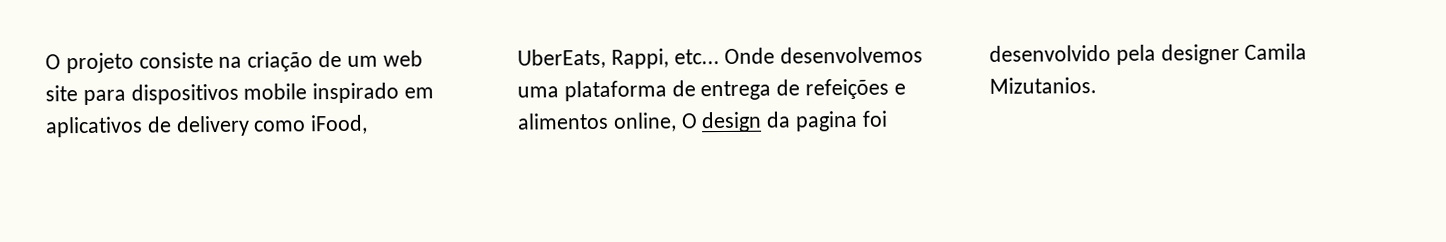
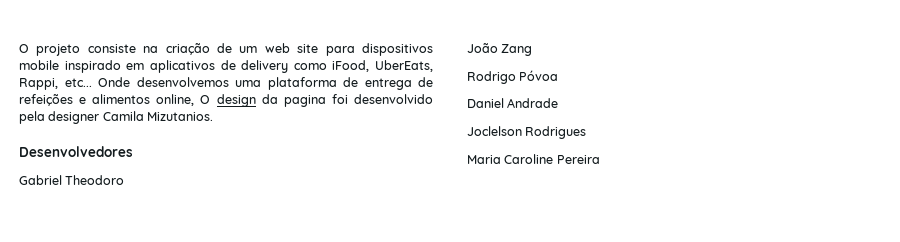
(1097, 85) none -> [19,146,133,157] [19,175,125,185] [467,43,533,56] [467,70,559,84] [467,98,559,108] [467,126,587,139] [467,154,600,164] // Desenvolvedores // Gabriel Theodoro // João Zang // Rodrigo Póvoa // Daniel Andrade // Joclelson Rodrigues // Maria Caroline Pereira

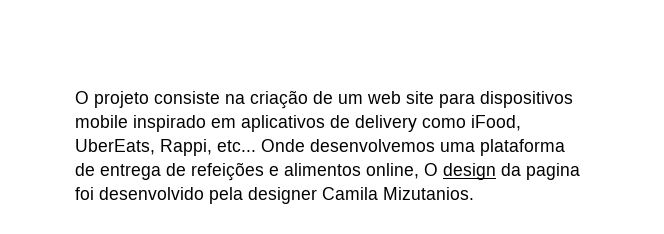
[19,146,133,157] [19,175,125,185] [467,43,533,56] [467,70,559,84] [467,98,559,108] [467,126,587,139] [467,154,600,164] // Desenvolvedores // Gabriel Theodoro // João Zang // Rodrigo Póvoa // Daniel Andrade // Joclelson Rodrigues // Maria Caroline Pereira -> (474, 193) none

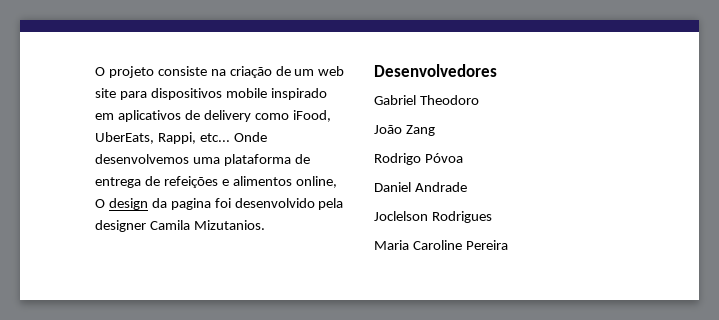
(474, 193) none -> [374,64,497,77] [374,95,479,105] [374,125,435,136] [374,153,463,165] [374,182,467,192] [374,211,492,223] [374,240,508,250] // Desenvolvedores // Gabriel Theodoro // João Zang // Rodrigo Póvoa // Daniel Andrade // Joclelson Rodrigues // Maria Caroline Pereira

